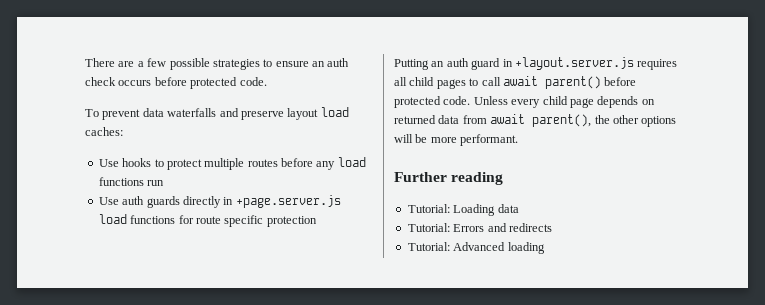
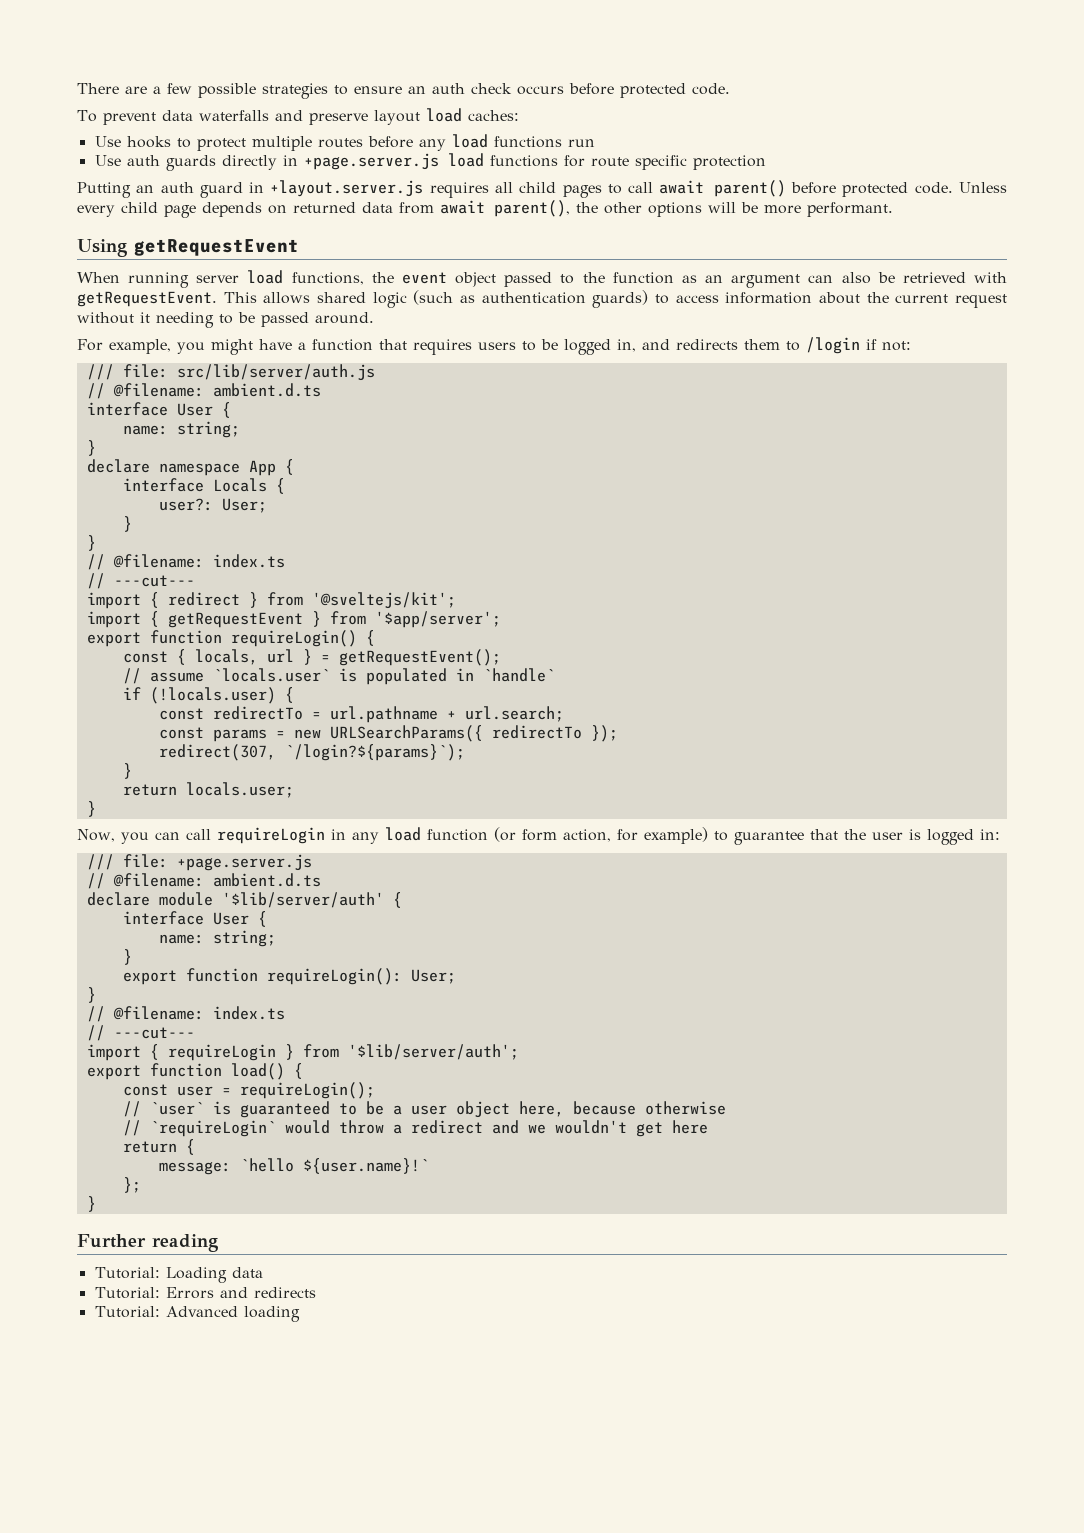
(519, 140) none -> [77,239,299,257] [77,270,1007,288] [77,290,1007,308] [77,312,374,328] [77,337,911,355] [86,364,375,381] [86,383,321,399] [86,402,231,418] [122,421,240,438] [86,440,96,456] [86,459,294,476] [122,478,285,494] [158,498,267,513] [122,516,132,532] [86,535,96,551] [86,554,285,570] [86,573,195,589] [86,592,456,609] [86,611,501,628] [86,630,375,647] [122,649,501,666] [122,668,555,685] [122,687,294,704] [158,706,564,723] [158,725,618,742] [158,744,465,761] [122,763,132,779] [122,782,294,798] [86,801,96,817] [77,827,1000,845] [86,854,312,871] [86,873,321,889] [86,892,402,908] [122,911,267,927] [158,930,276,947] [122,949,132,965] [122,968,456,985] [86,987,96,1003] [86,1006,285,1022] [86,1025,195,1041] [86,1044,519,1061] [86,1063,303,1080] [122,1082,375,1099] [122,1101,726,1118] [122,1120,708,1137] [122,1139,195,1155] [158,1158,429,1175] [122,1177,141,1193] [86,1196,96,1212] // Using getRequestEvent // When running server load functions, the event object passed to the function as an argument can also be retrieved with getRequestEvent. This allows shared logic (such as authentication guards) to access information about the current request without it needing to be passed around. // For example, you might have a function that requires users to be logged in, and redirects them to /login if not: // /// file: src/lib/server/auth.js // // @filename: ambient.d.ts // interface User { // name: string; // } // declare namespace App { // interface Locals { // user?: User; // } // } // // @filename: index.ts // // ---cut--- // import { redirect } from '@sveltejs/kit'; // import { getRequestEvent } from '$app/server'; // export function requireLogin() { // const { locals, url } = getRequestEvent(); // // assume `locals.user` is populated in `handle` // if (!locals.user) { // const redirectTo = url.pathname + url.search; // const params = new URLSearchParams({ redirectTo }); // redirect(307, `/login?${params}`); // } // return locals.user; // } // Now, you can call requireLogin in any load function (or form action, for example) to guarantee that the user is logged in: // /// file: +page.server.js // // @filename: ambient.d.ts // declare module '$lib/server/auth' { // interface User { // name: string; // } // export function requireLogin(): User; // } // // @filename: index.ts // // ---cut--- // import { requireLogin } from '$lib/server/auth'; // export function load() { // const user = requireLogin(); // // `user` is guaranteed to be a user object here, because otherwise // // `requireLogin` would throw a redirect and we wouldn't get here // return { // message: `hello ${user.name}!` // }; // }

